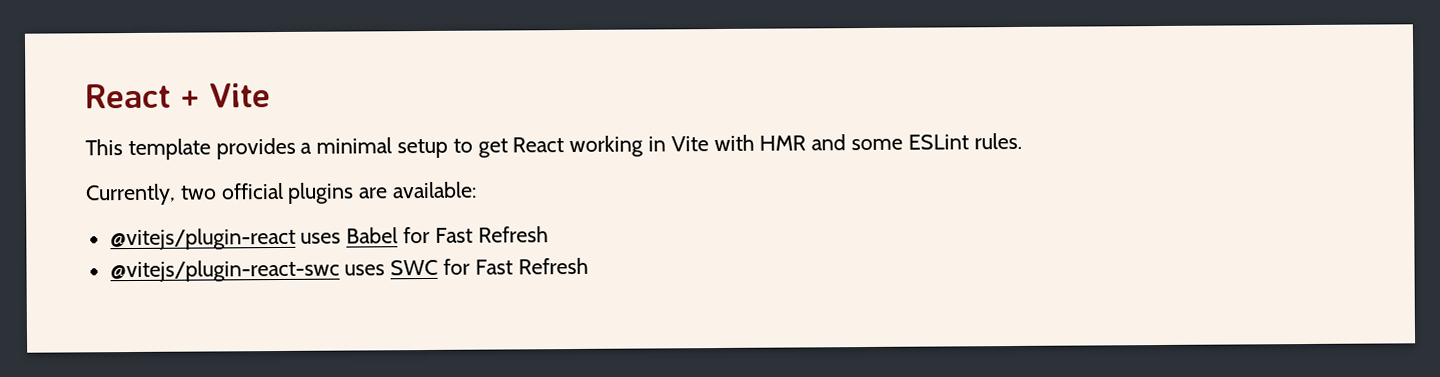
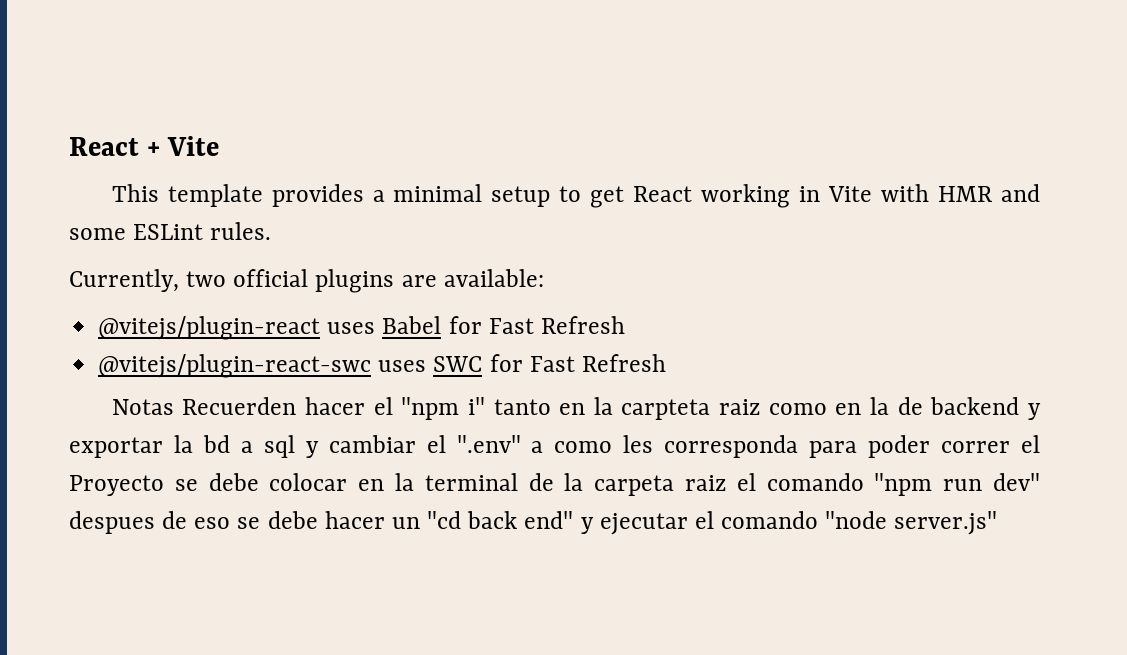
(589, 266) none -> [111,397,1042,420] [69,435,1040,458] [69,473,1040,496] [69,511,998,535] // Notas Recuerden hacer el "npm i" tanto en la carpteta raiz como en la de backend y exportar la bd a sql y cambiar el ".env" a como les corresponda para poder correr el Proyecto se debe colocar en la terminal de la carpeta raiz el comando "npm run dev" despues de eso se debe hacer un "cd back end" y ejecutar el comando "node server.js"

